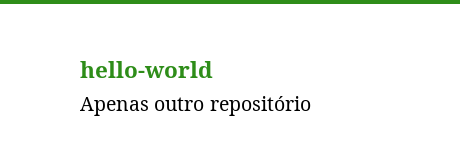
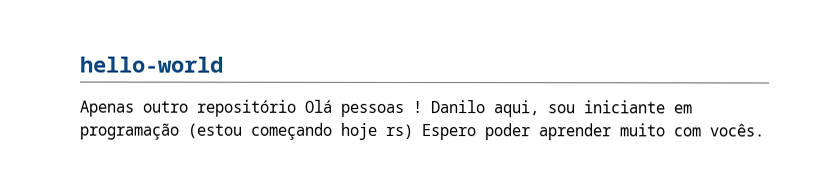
(311, 106) none -> [304,99,692,118] [79,122,764,141] Olá pessoas ! Danilo aqui, sou iniciante em programação (estou começando hoje rs) Espero poder aprender muito com vocês.

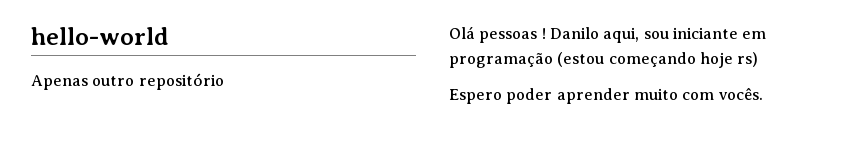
(296, 108) none -> (224, 81) //
(413, 131) none -> (759, 59) //

